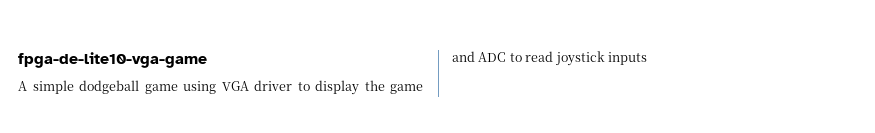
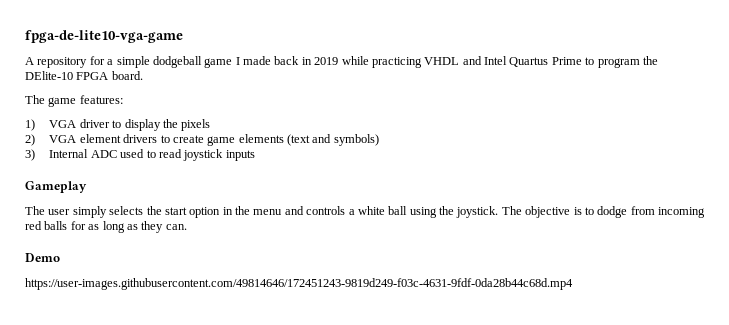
[32,80,216,94] simple dodgeball game using -> [37,56,658,68] [25,71,143,80] [25,95,123,107] [25,119,35,131] repository for a simple dodgeball game I made back in 2019 while practicing VHDL and Intel Quartus Prime to program the DElite-10 FPGA board. // The game features: // 1)
[390,84,423,94] [452,51,647,66] game and ADC to read joystick inputs -> [181,119,211,131] [25,134,379,146] [25,149,255,161] [25,181,87,193] [25,206,705,218] [25,221,187,233] [25,253,60,262] [25,278,573,290] pixels // 2) VGA element drivers to create game elements (text and symbols) // 3) Internal ADC used to read joystick inputs // Gameplay // The user simply selects the start option in the menu and controls a white ball using the joystick. The objective is to dodge from incoming red balls for as long as they can. // Demo // https://user-images.githubusercontent.com/49814646/172451243-9819d249-f03c-4631-9fdf-0da28b44c68d.mp4

